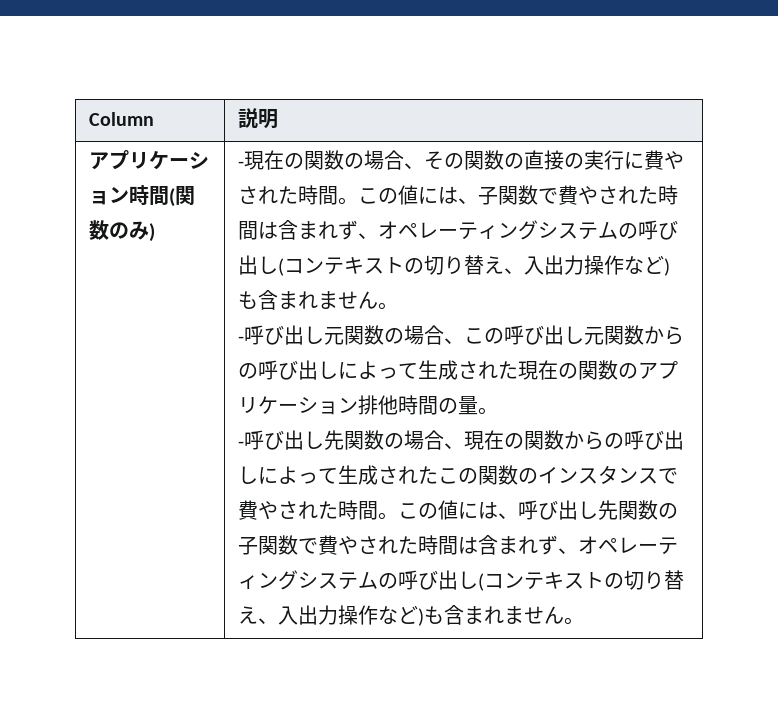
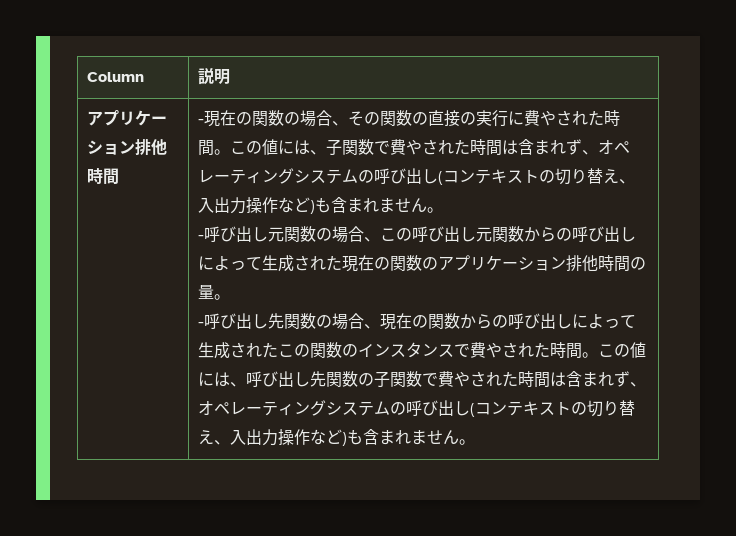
[129,185,196,207] [89,220,156,242] 時間(関数のみ) -> [135,139,168,155] [87,168,120,184] 排他時間

